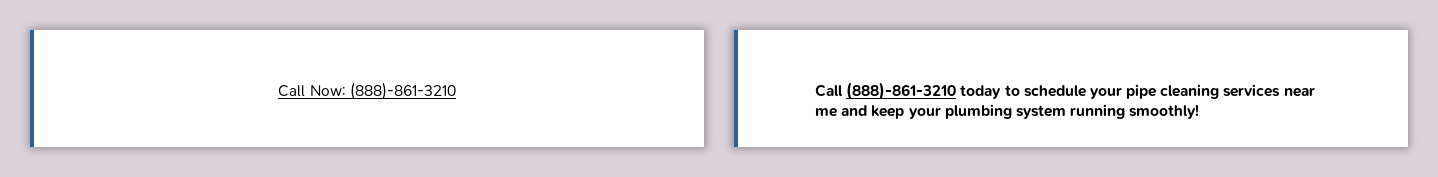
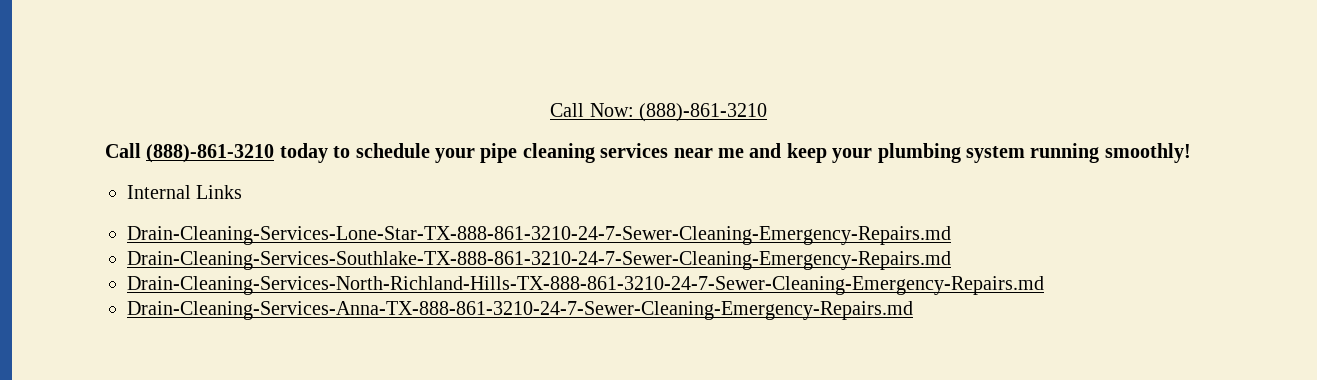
(1200, 111) none -> [127,185,243,199] [127,226,951,245] [127,251,951,270] [127,276,1044,295] [127,301,913,320] // Internal Links // Drain-Cleaning-Services-Lone-Star-TX-888-861-3210-24-7-Sewer-Cleaning-Emergency-Repairs.md // Drain-Cleaning-Services-Southlake-TX-888-861-3210-24-7-Sewer-Cleaning-Emergency-Repairs.md // Drain-Cleaning-Services-North-Richland-Hills-TX-888-861-3210-24-7-Sewer-Cleaning-Emergency-Repairs.md // Drain-Cleaning-Services-Anna-TX-888-861-3210-24-7-Sewer-Cleaning-Emergency-Repairs.md

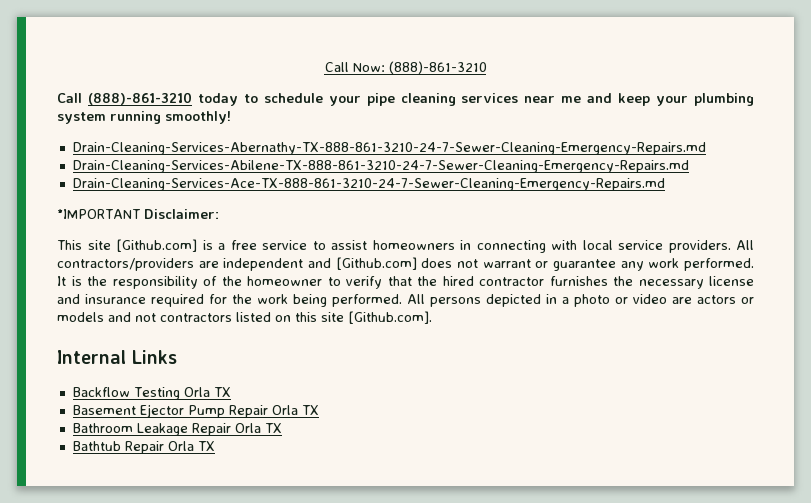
[127,185,243,199] [127,226,951,245] [127,251,951,270] [127,276,1044,295] [127,301,913,320] Internal Links // Drain-Cleaning-Services-Lone-Star-TX-888-861-3210-24-7-Sewer-Cleaning-Emergency-Repairs.md // Drain-Cleaning-Services-Southlake-TX-888-861-3210-24-7-Sewer-Cleaning-Emergency-Repairs.md // Drain-Cleaning-Services-North-Richland-Hills-TX-888-861-3210-24-7-Sewer-Cleaning-Emergency-Repairs.md // Drain-Cleaning-Services-Anna-TX-888-861-3210-24-7-Sewer-Cleaning-Emergency-Repairs.md -> [72,142,706,155] [72,160,689,173] [72,178,665,191] [57,209,219,219] [57,239,754,253] [57,257,754,271] [57,276,754,289] [57,294,754,307] [57,311,432,324] [57,350,177,364] [72,387,231,400] [72,404,319,418] [72,423,282,436] [72,441,215,454] Drain-Cleaning-Services-Abernathy-TX-888-861-3210-24-7-Sewer-Cleaning-Emergency-Repairs.md // Drain-Cleaning-Services-Abilene-TX-888-861-3210-24-7-Sewer-Cleaning-Emergency-Repairs.md // Drain-Cleaning-Services-Ace-TX-888-861-3210-24-7-Sewer-Cleaning-Emergency-Repairs.md // *IMPORTANT Disclaimer: // This site [Github.com] is a free service to assist homeowners in connecting with local service providers. All contractors/providers are independent and [Github.com] does not warrant or guarantee any work performed. It is the responsibility of the homeowner to verify that the hired contractor furnishes the necessary license and insurance required for the work being performed. All persons depicted in a photo or video are actors or models and not contractors listed on this site [Github.com]. // Internal Links // Backflow Testing Orla TX // Basement Ejector Pump Repair Orla TX // Bathroom Leakage Repair Orla TX // Bathtub Repair Orla TX

